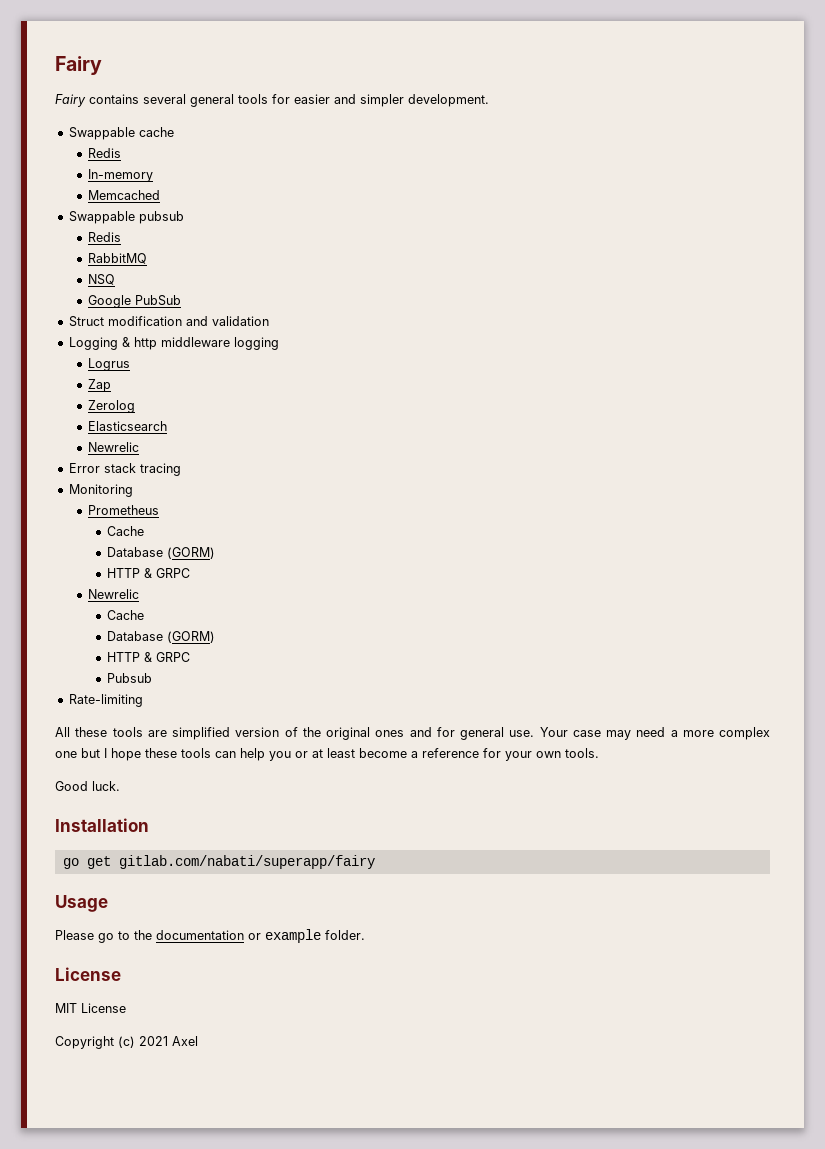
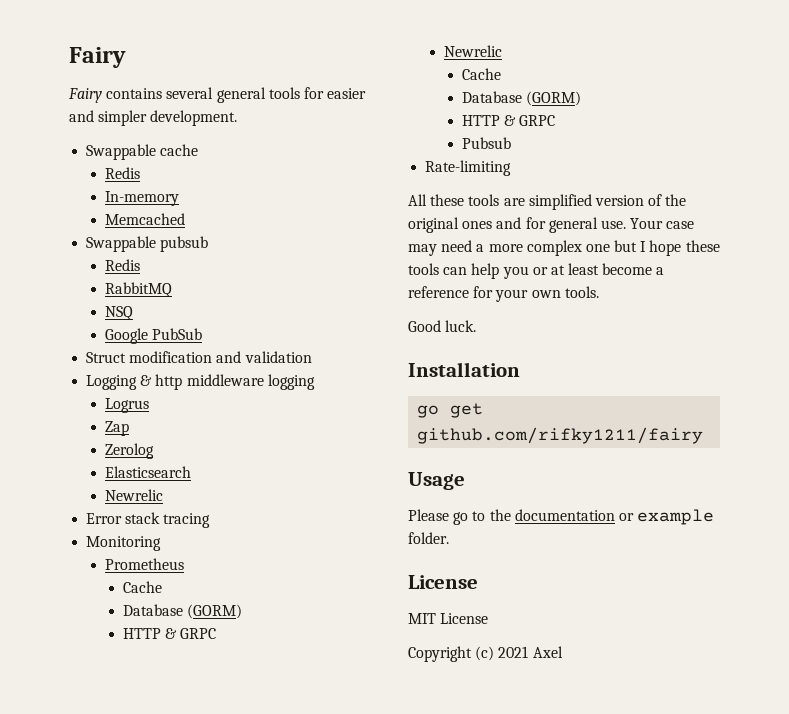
[118,855,375,869] gitlab.com/nabati/superapp/fairy -> [417,427,704,444] github.com/rifky1211/fairy

